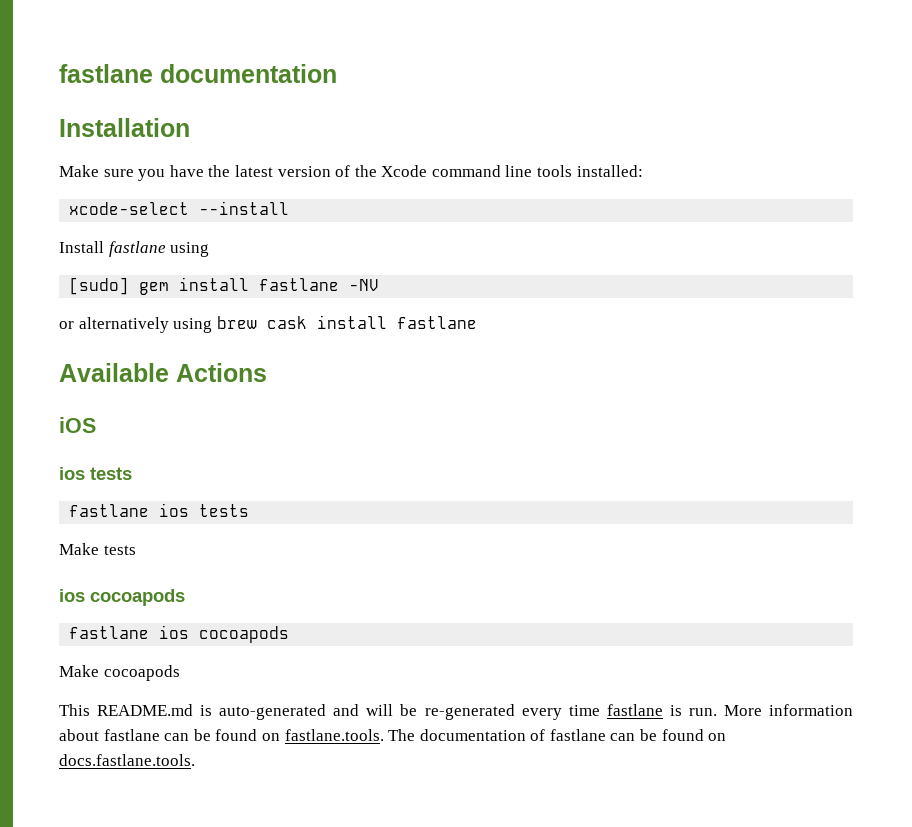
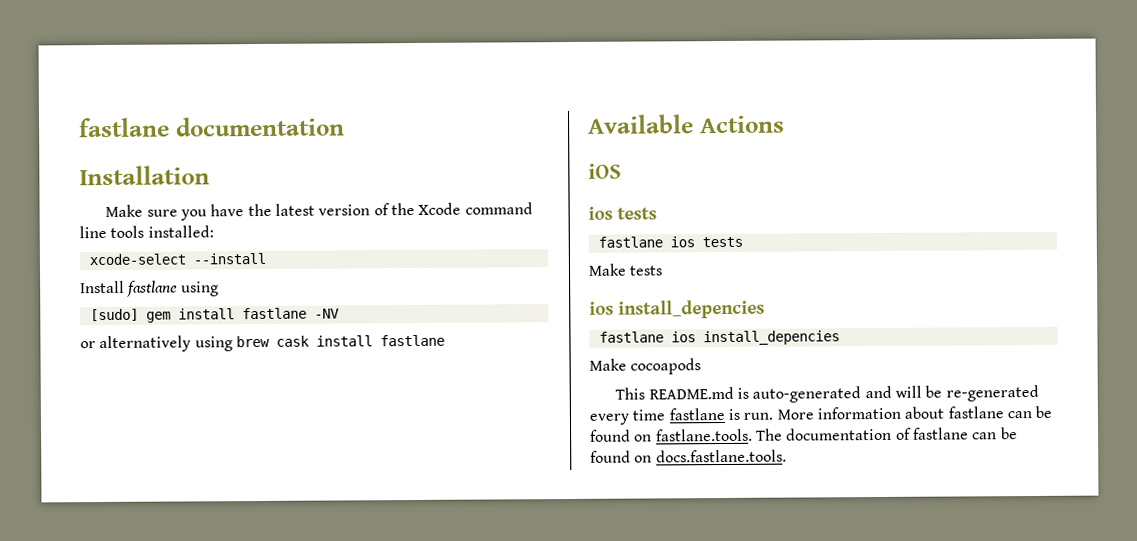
[90,589,185,606] [69,625,290,643] cocoapods // fastlane ios cocoapods -> [618,299,765,319] [598,330,840,346] install_depencies // fastlane ios install_depencies

